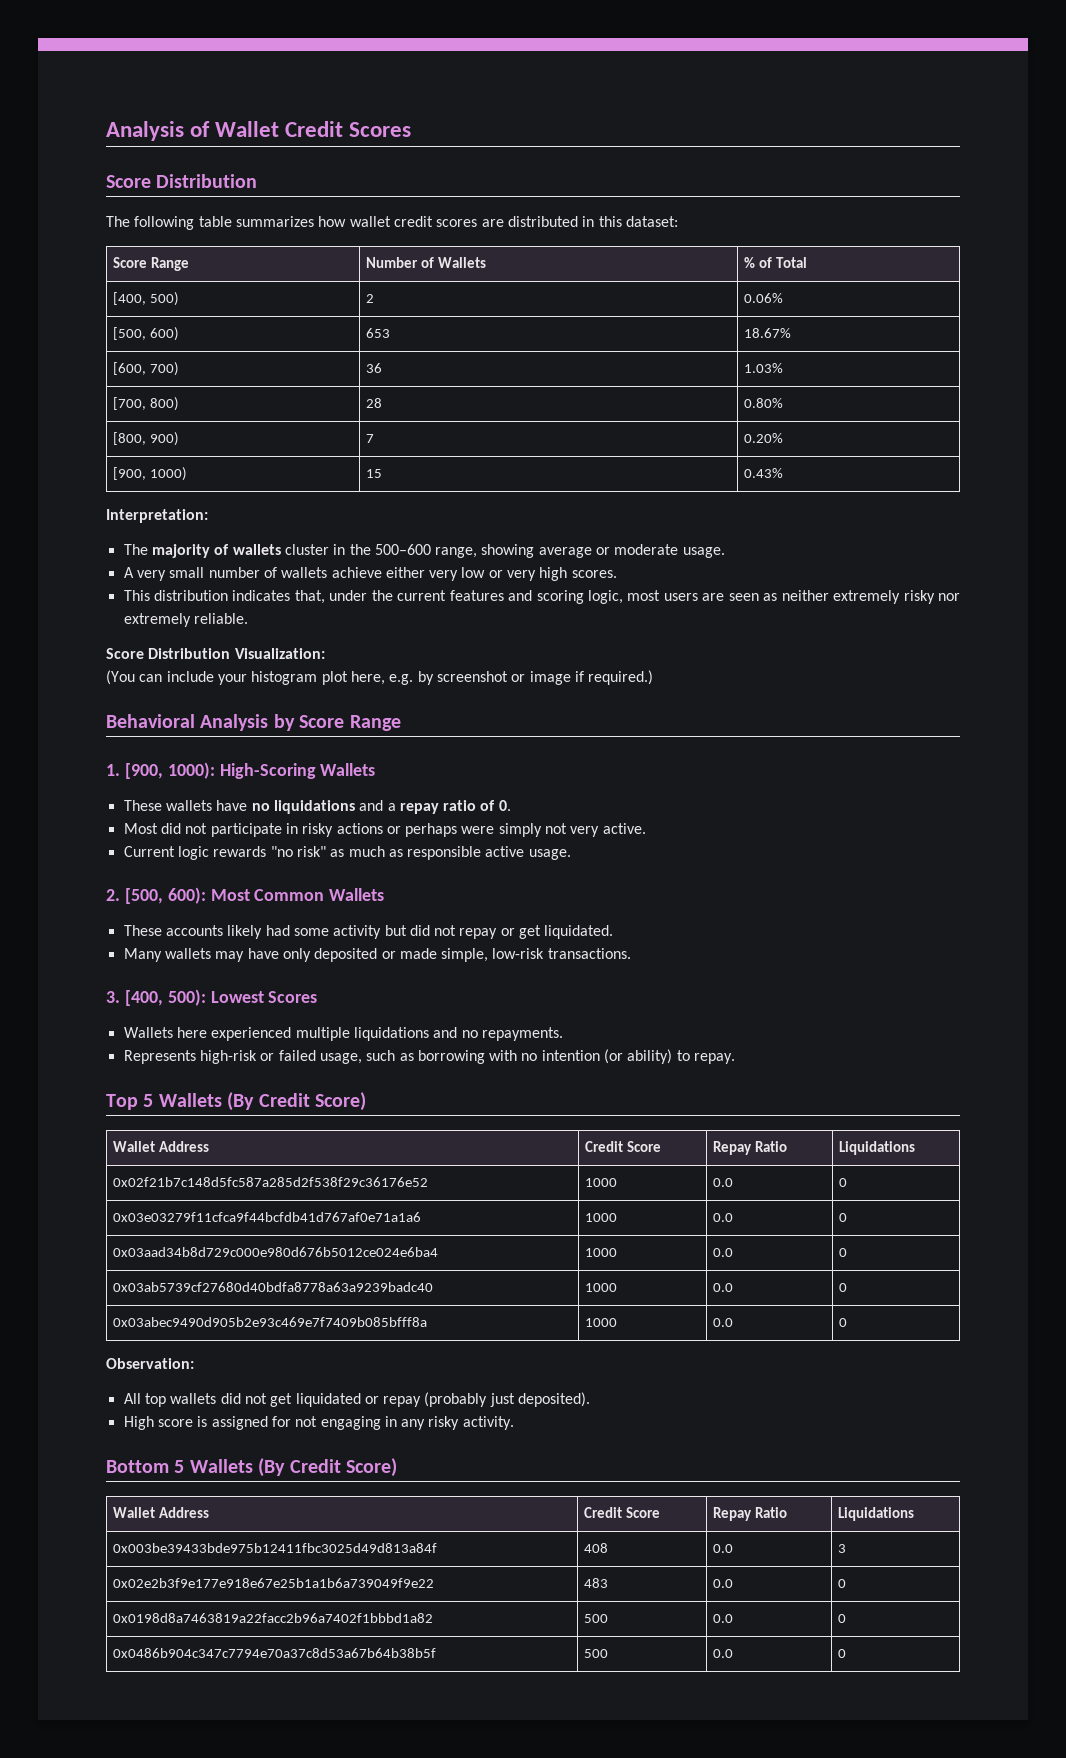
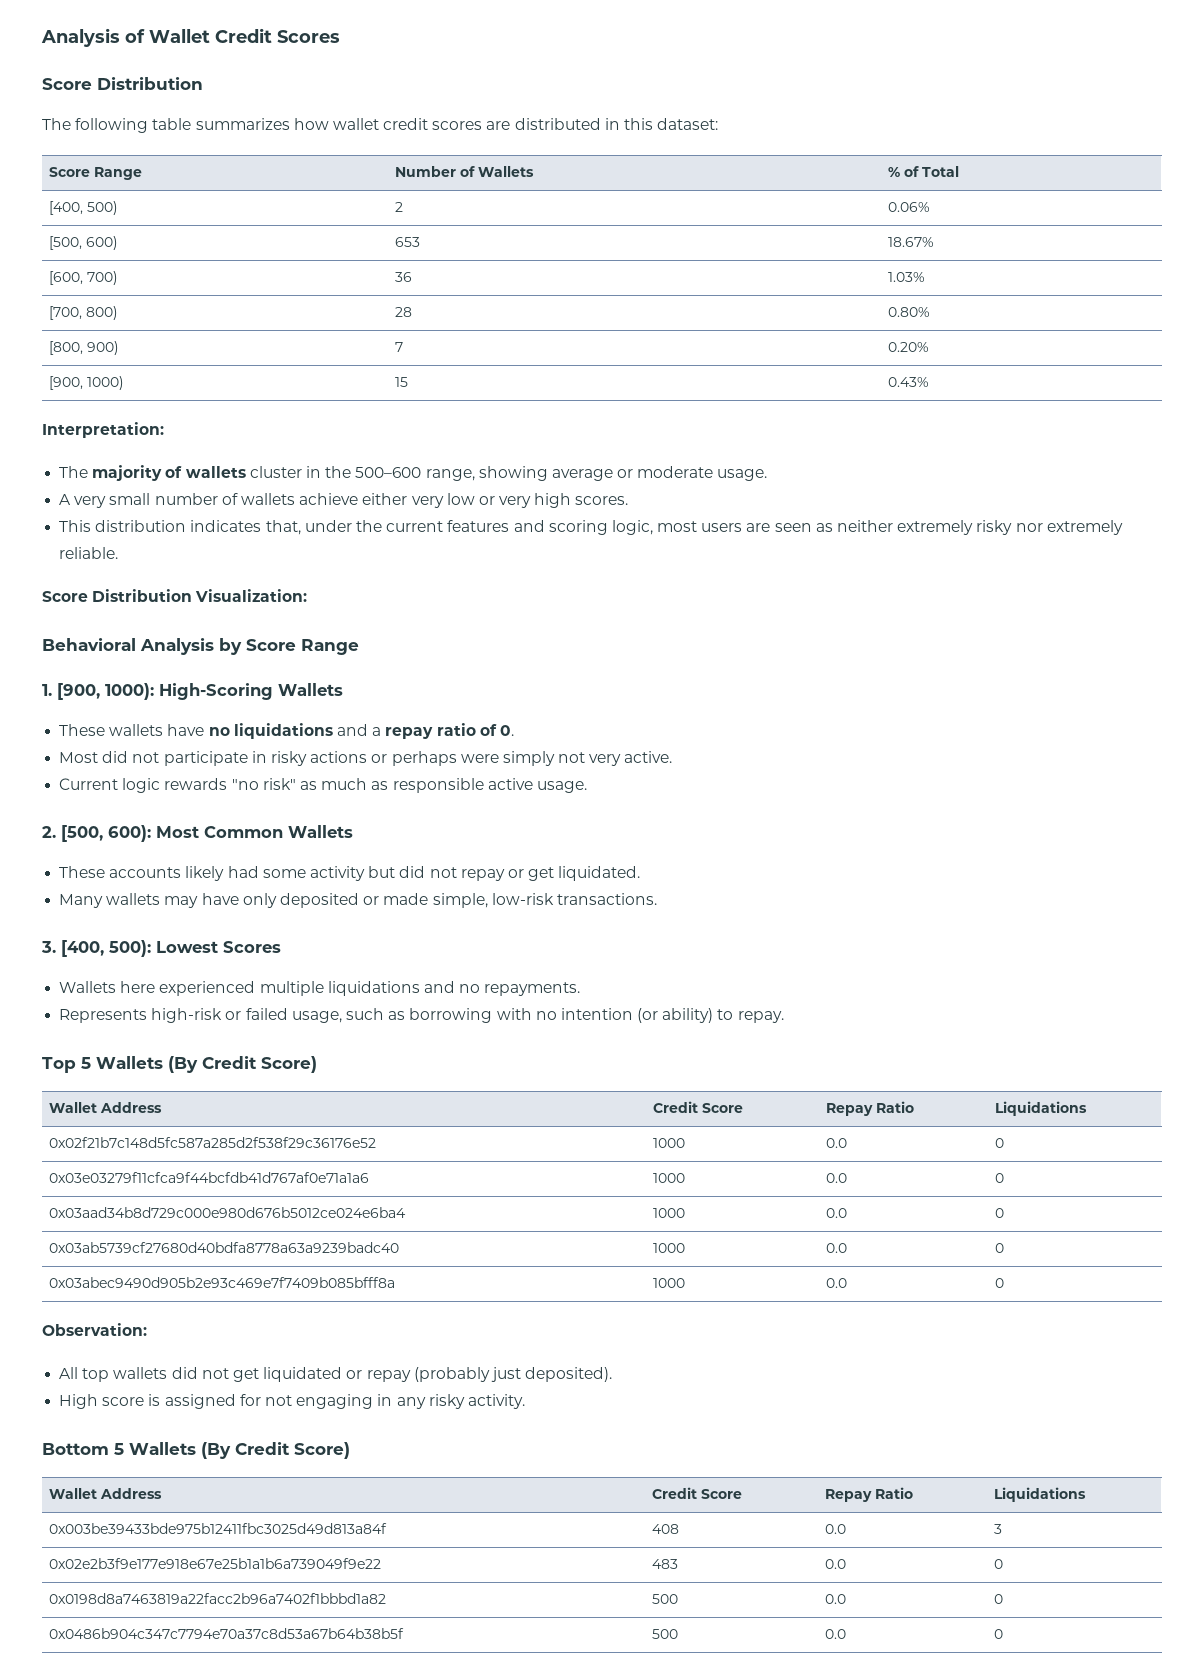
[106,670,654,685] // (You can include your histogram plot here, e.g. by screenshot or image if required.) -> (308, 595) none

